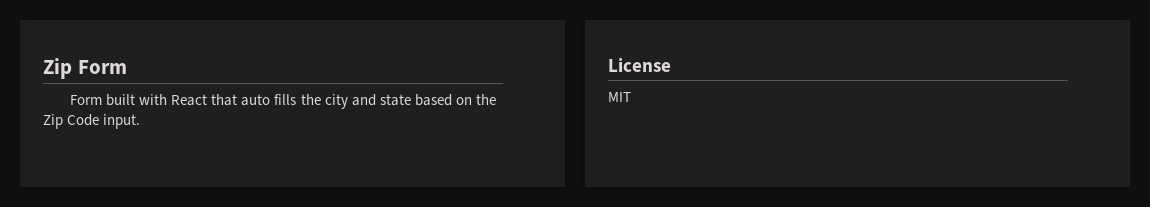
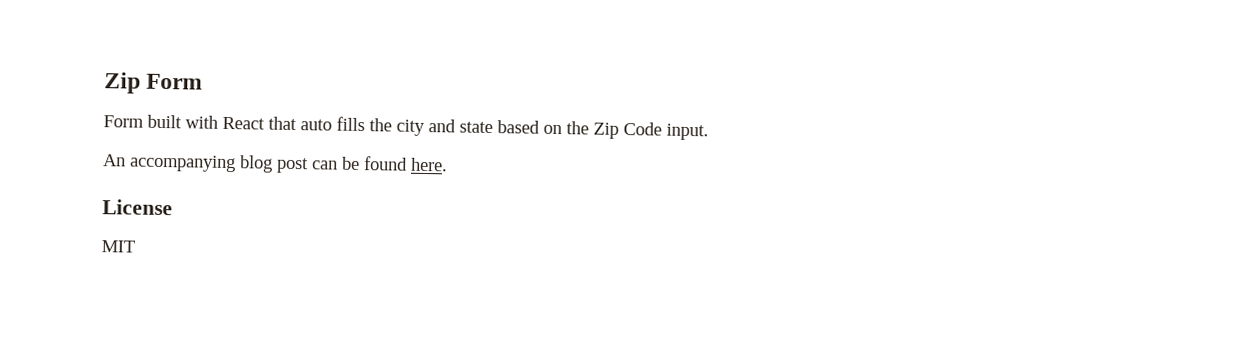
(141, 121) none -> [103,154,448,174] // An accompanying blog post can be found here.

